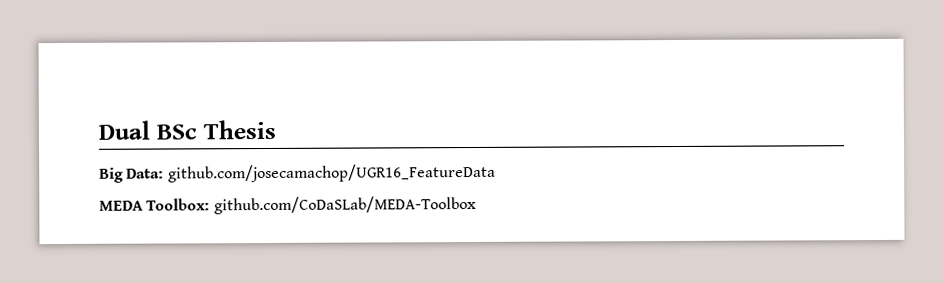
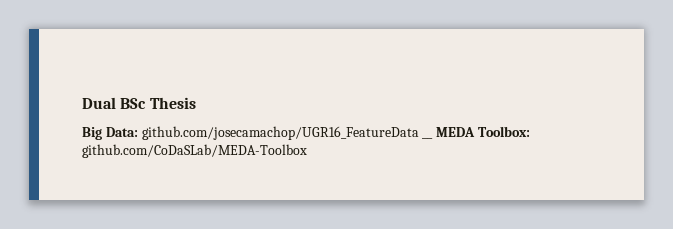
(496, 173) // -> [422,137,434,139] __

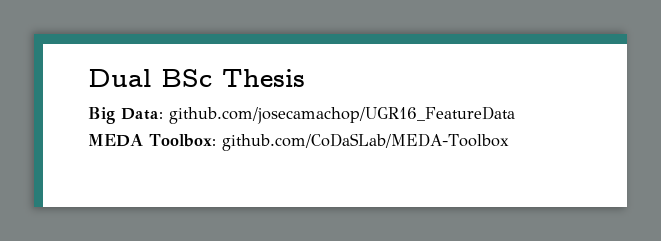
[422,137,434,139] __ -> (515, 115) //

